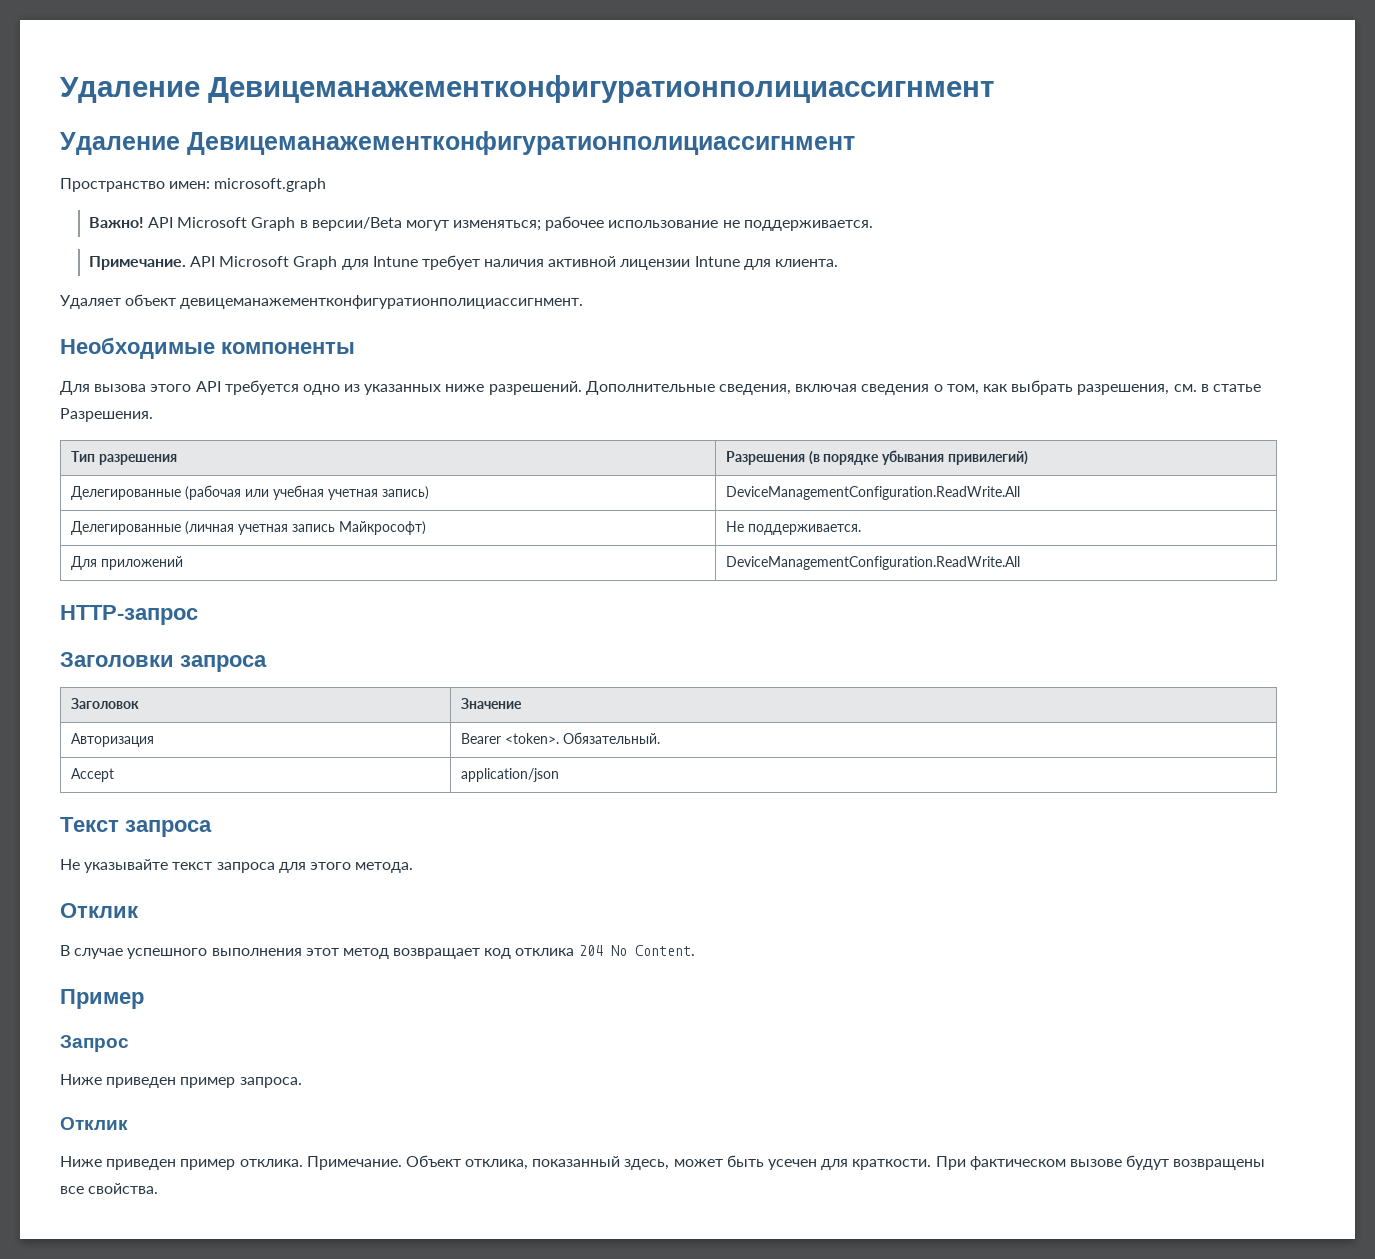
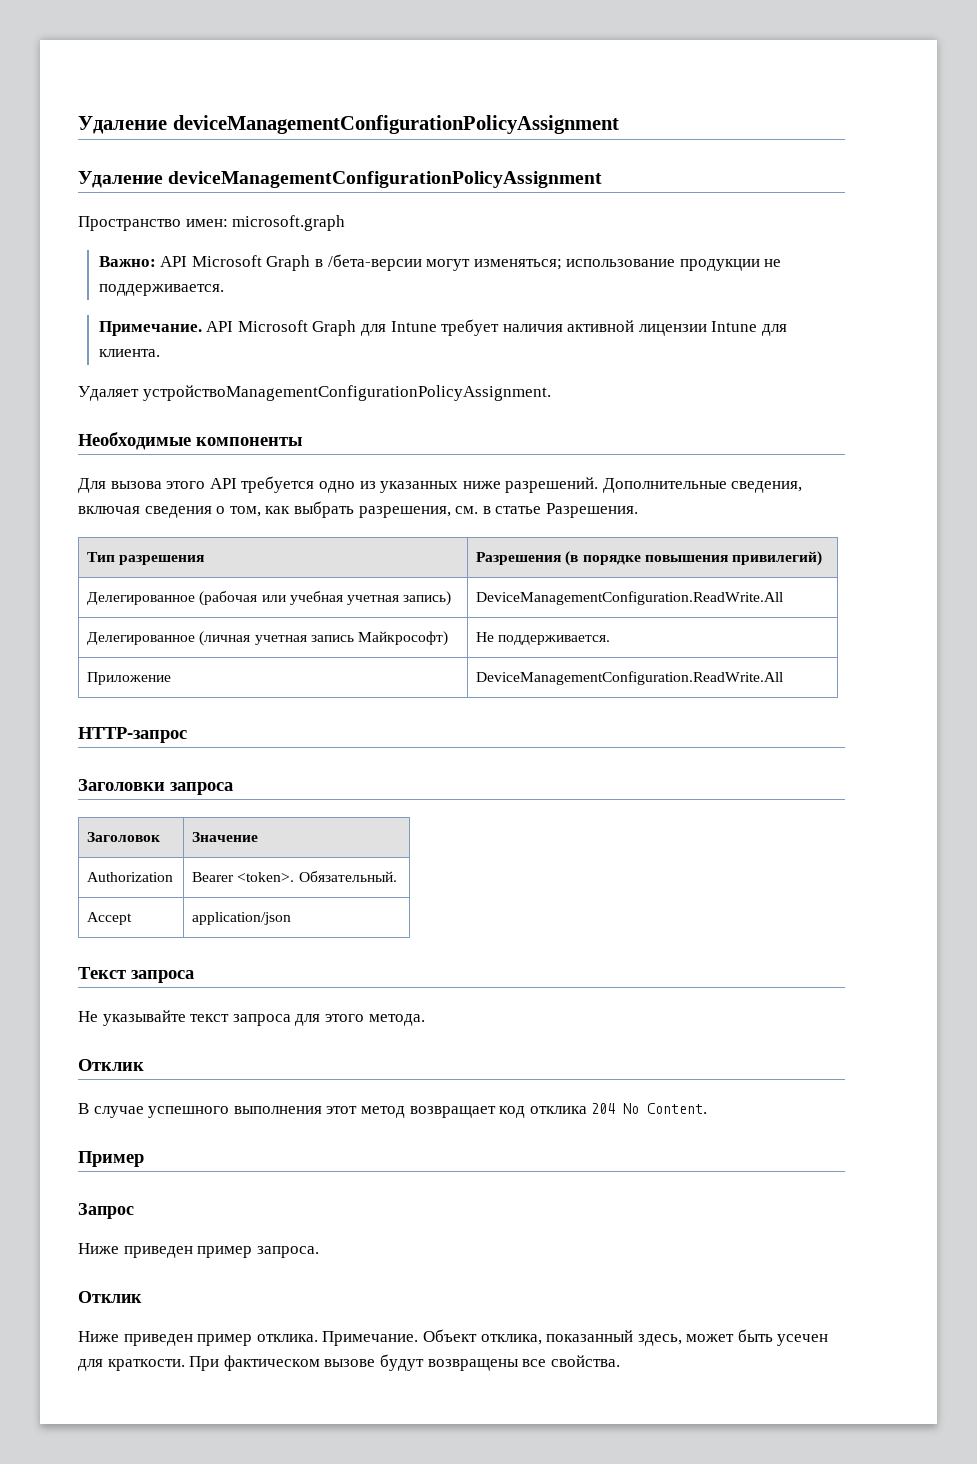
[60,75,994,103] [60,131,855,155] Удаление Девицеманажементконфигуратионполициассигнмент // Удаление Девицеманажементконфигуратионполициассигнмент -> [78,115,619,134] [78,171,603,188] Удаление deviceManagementConfigurationPolicyAssignment // Удаление deviceManagementConfigurationPolicyAssignment
[88,217,144,228] Важно! -> [98,256,156,267] Важно:
[311,217,402,231] версии/Beta -> [327,254,422,271] /бета-версии
[545,216,719,231] рабочее использование -> [566,259,760,271] использование продукции
[125,294,584,309] объект девицеманажементконфигуратионполициассигнмент. -> [142,385,551,401] устройствоManagementConfigurationPolicyAssignment.
[882,450,945,465] убывания -> [644,555,728,562] повышения
[70,486,181,500] Делегированные -> [87,592,196,605] Делегированное
[70,521,181,535] Делегированные -> [87,632,196,645] Делегированное
[70,556,183,570] Для приложений -> [87,672,172,685] Приложение
[70,733,154,747] Авторизация -> [87,872,174,882] Authorization

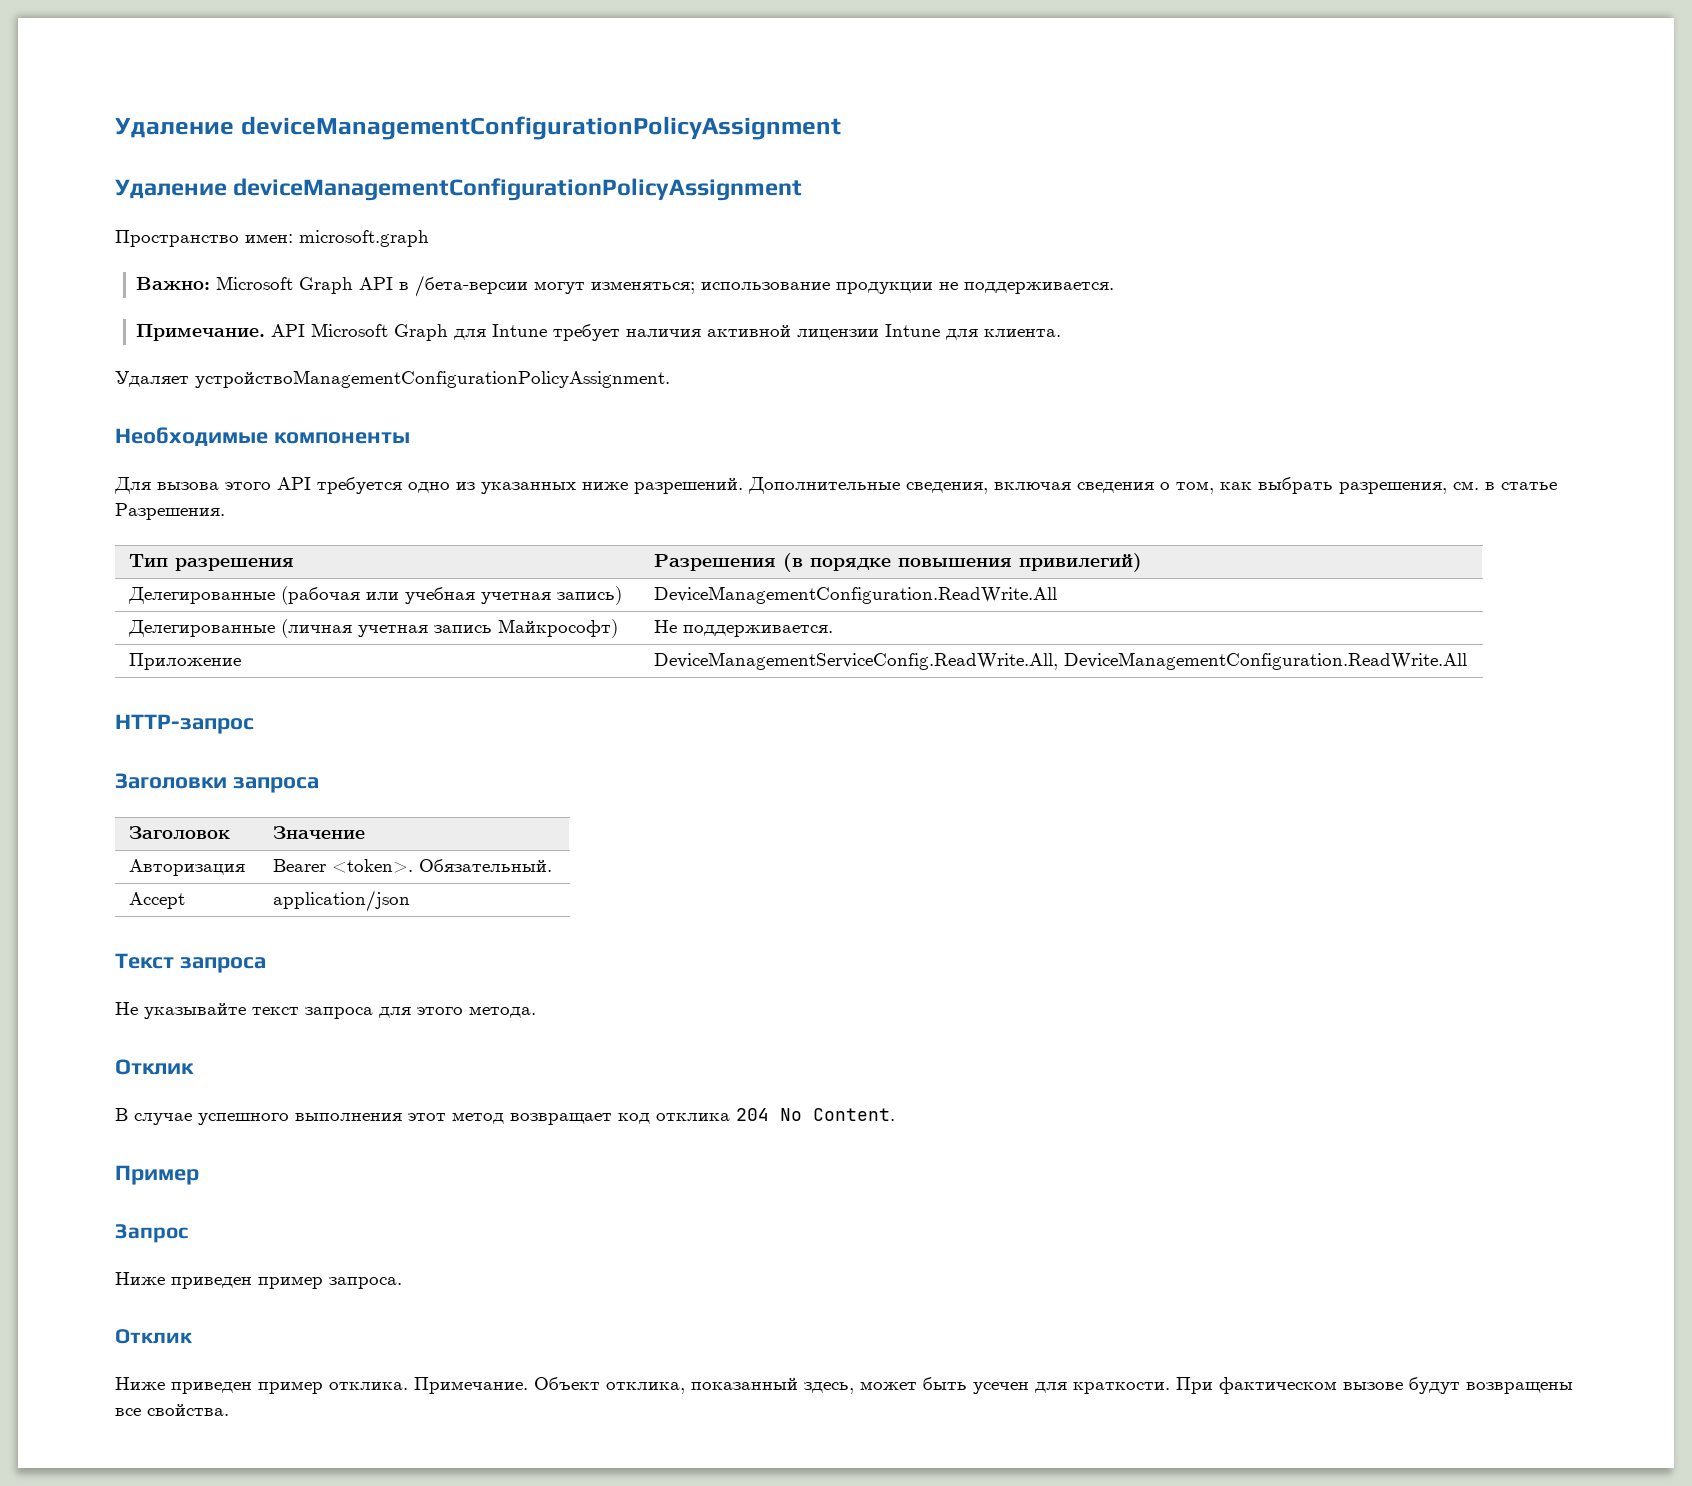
[160,255,311,271] API Microsoft Graph -> [216,276,394,294] Microsoft Graph API
[87,592,196,605] Делегированное -> [127,587,275,604] Делегированные
[87,632,196,645] Делегированное -> [127,620,275,637] Делегированные
(172, 678) none -> [653,652,1058,670] DeviceManagementServiceConfig.ReadWrite.All,
[87,872,174,882] Authorization -> [128,859,245,876] Авторизация

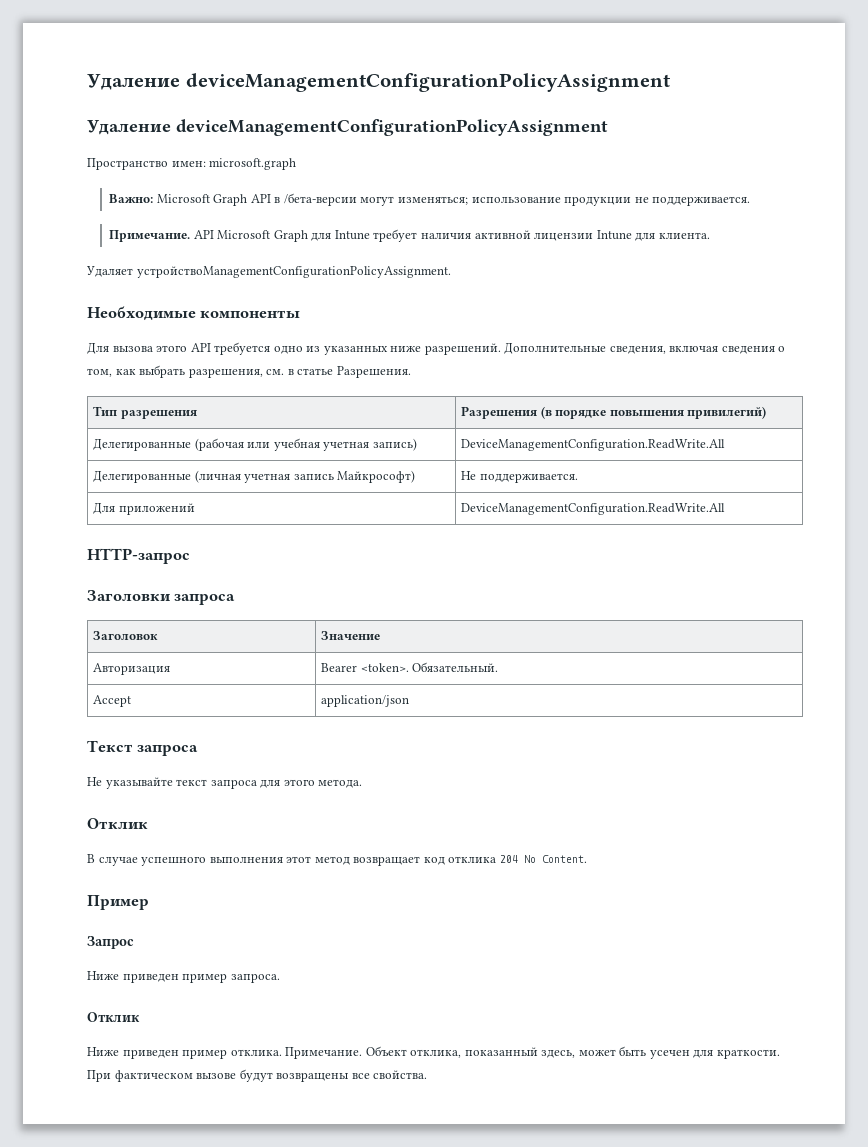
[128,653,241,670] [653,652,1058,670] Приложение | DeviceManagementServiceConfig.ReadWrite.All, -> [93,502,195,515] Для приложений |

